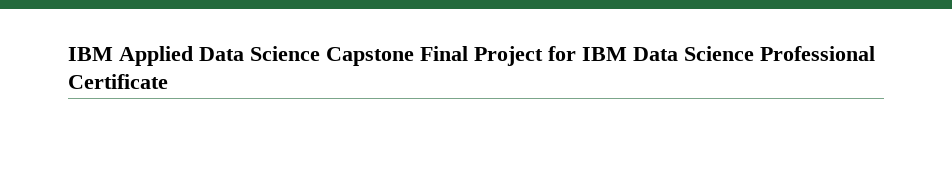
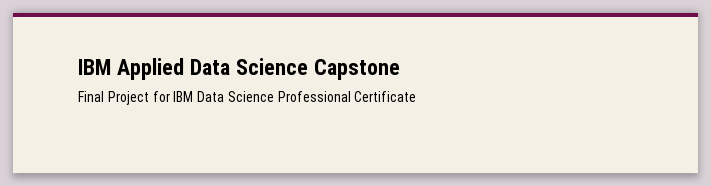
(414, 56) none -> (400, 69) //

